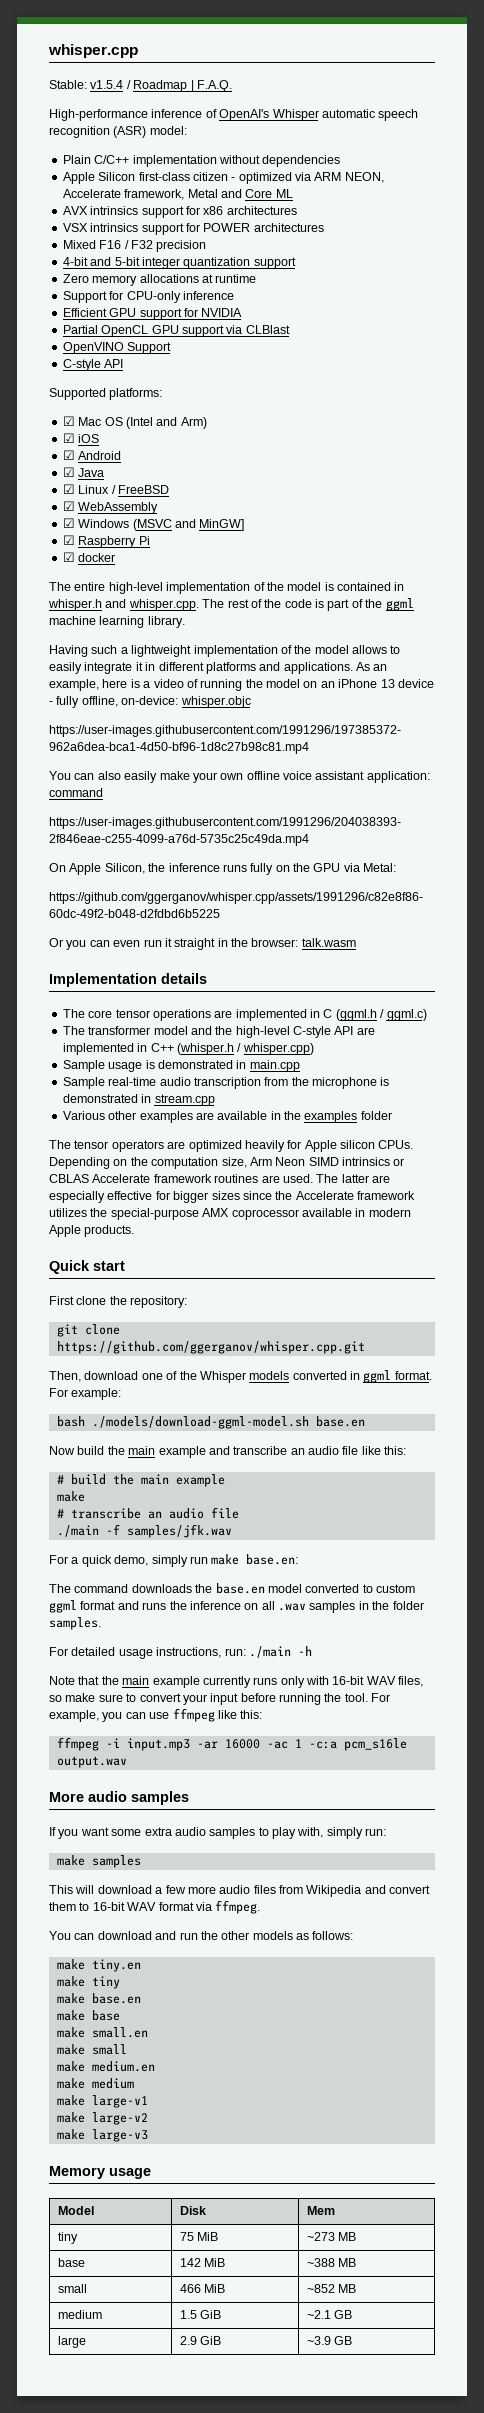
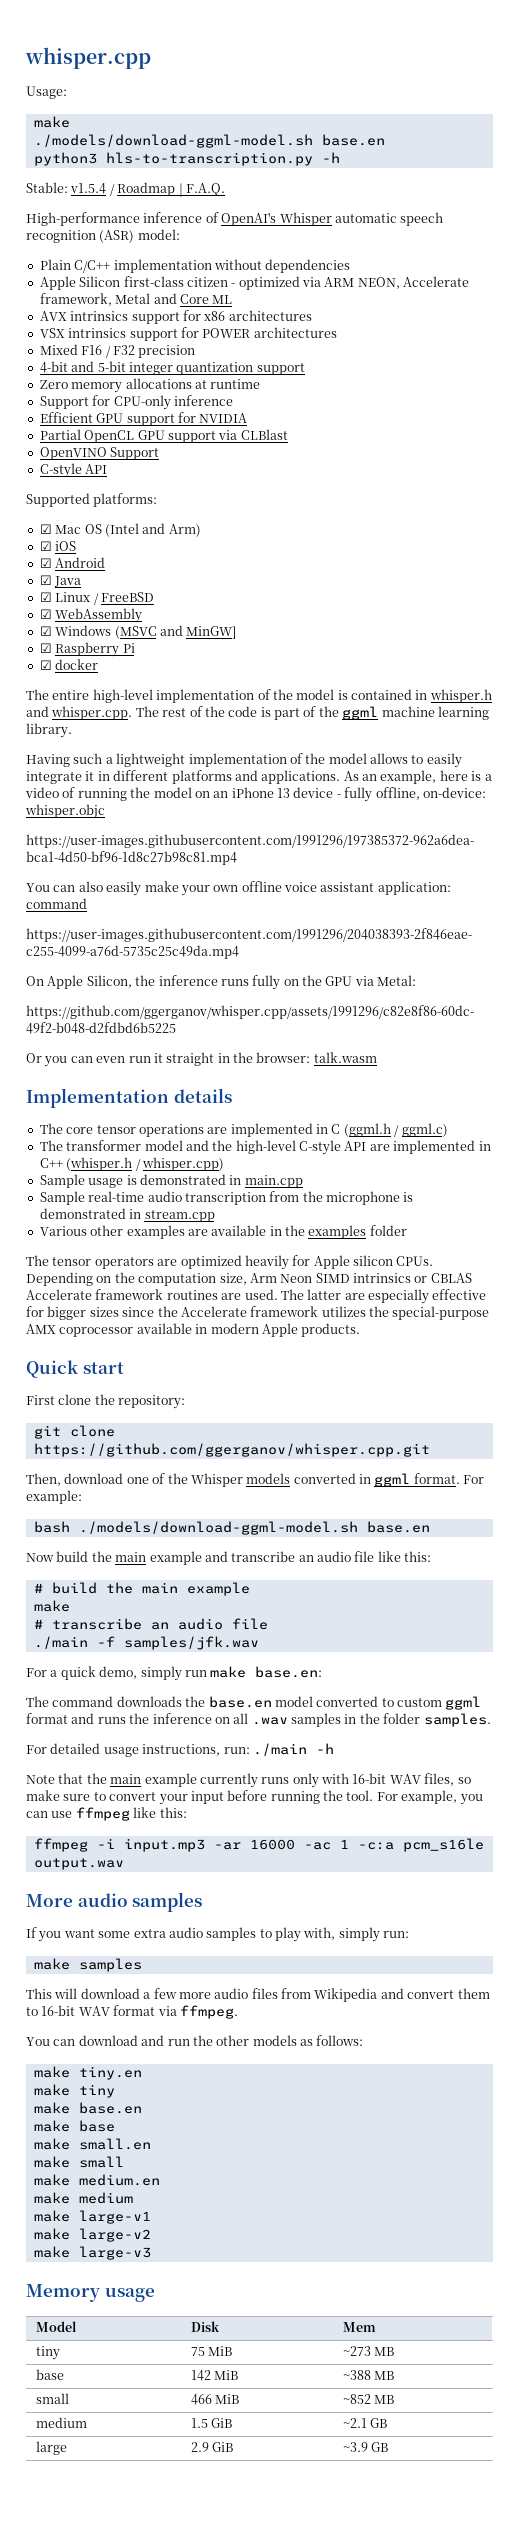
(138, 51) none -> [26,86,67,99] [33,116,70,128] [33,134,385,148] [33,152,340,166] // Usage: // make // ./models/download-ggml-model.sh base.en // python3 hls-to-transcription.py -h

